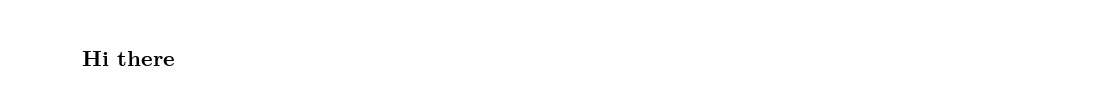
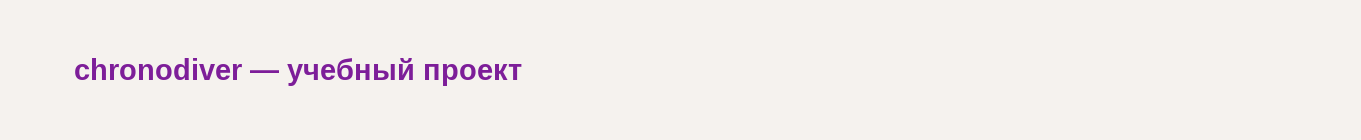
[82,51,175,66] Hi there -> [74,58,522,86] chronodiver — учебный проект

